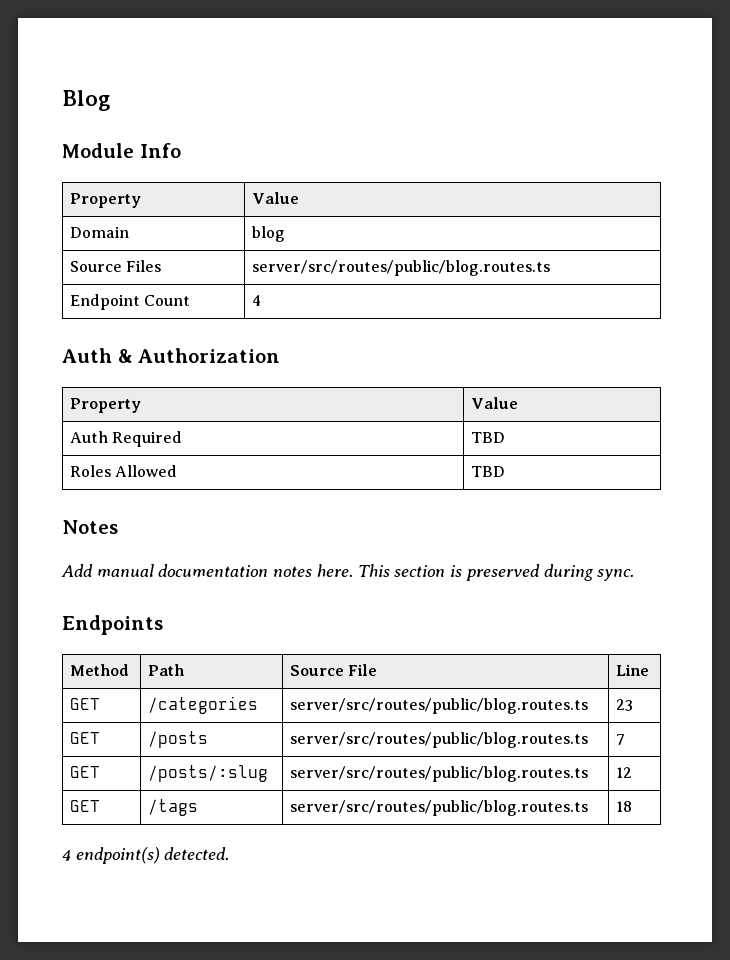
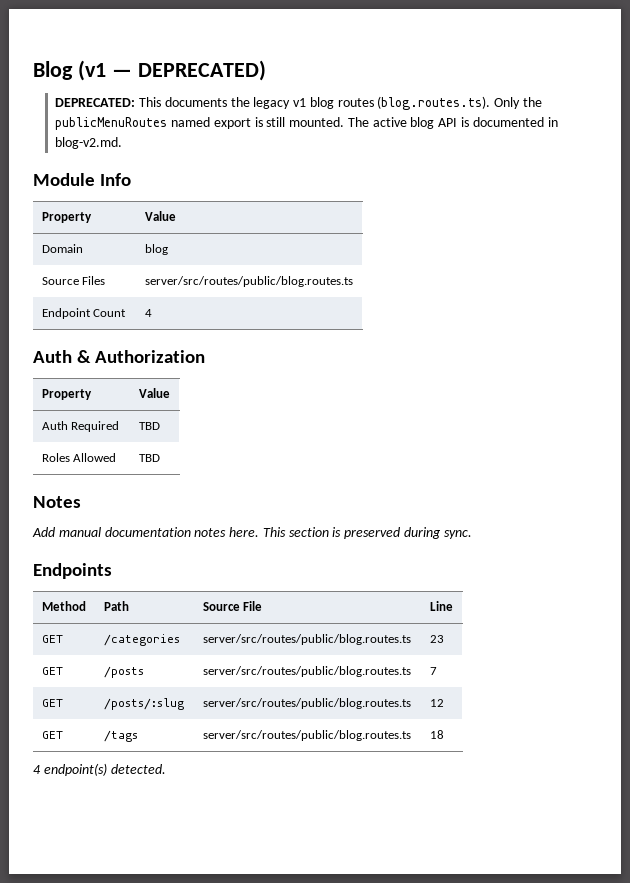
(110, 100) none -> [77,60,266,81] [55,96,543,110] [55,117,558,130] [55,137,123,149] (v1 — DEPRECATED) // DEPRECATED: This documents the legacy v1 blog routes (blog.routes.ts). Only the publicMenuRoutes named export is still mounted. The active blog API is documented in blog-v2.md.

